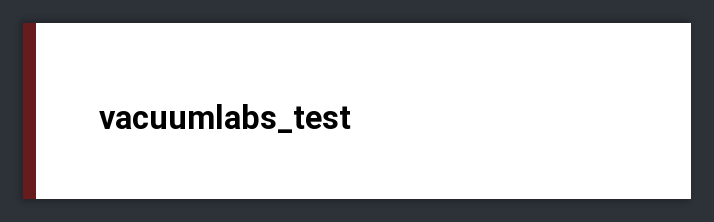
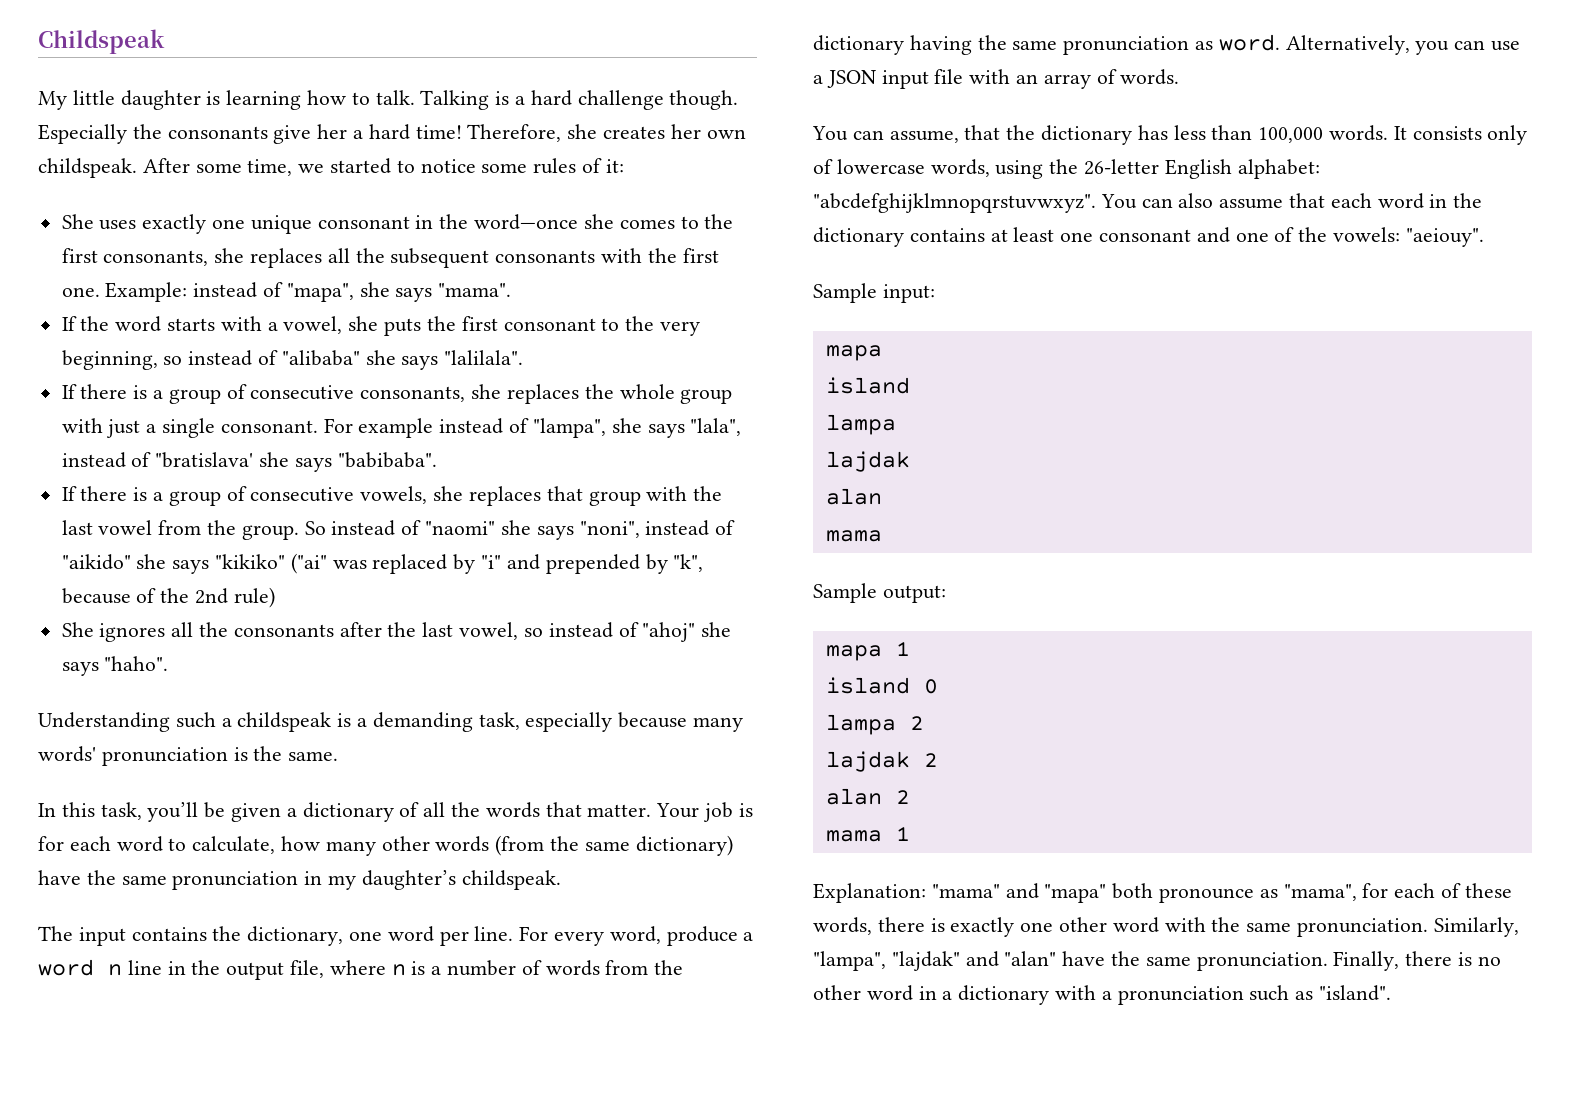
[99,104,351,133] vacuumlabs_test -> [38,29,165,54] [38,90,739,110] [38,124,746,144] [38,158,624,178] [61,214,734,234] [61,248,719,268] [61,282,512,302] [61,316,700,336] [61,350,524,370] [61,384,733,404] [61,418,742,438] [61,452,437,472] [61,486,723,506] [61,520,736,540] [61,553,704,574] [61,587,275,608] [61,622,732,642] [61,656,169,676] [38,712,744,732] [38,746,339,766] [38,802,753,822] [38,835,733,856] [38,870,561,890] [38,926,754,946] [38,959,684,980] [813,34,1521,55] [813,69,1180,89] [812,125,1528,145] [813,159,1320,179] [813,193,1483,213] [813,227,1484,247] [813,283,935,303] [825,345,882,361] [825,377,910,394] [825,414,896,435] [825,451,910,472] [825,488,882,505] [825,530,882,542] [813,583,946,603] [825,641,910,661] [825,677,938,694] [825,714,924,735] [825,751,938,772] [825,788,910,805] [825,826,910,842] [813,883,1512,903] [813,917,1519,937] [813,951,1501,971] [813,985,1392,1005] Childspeak // My little daughter is learning how to talk. Talking is a hard challenge though. Especially the consonants give her a hard time! Therefore, she creates her own childspeak. After some time, we started to notice some rules of it: // She uses exactly one unique consonant in the word—once she comes to the first consonants, she replaces all the subsequent consonants with the first one. Example: instead of "mapa", she says "mama". // If the word starts with a vowel, she puts the first consonant to the very beginning, so instead of "alibaba" she says "lalilala". // If there is a group of consecutive consonants, she replaces the whole group with just a single consonant. For example instead of "lampa", she says "lala", instead of "bratislava' she says "babibaba". // If there is a group of consecutive vowels, she replaces that group with the last vowel from the group. So instead of "naomi" she says "noni", instead of "aikido" she says "kikiko" ("ai" was replaced by "i" and prepended by "k", because of the 2nd rule) // She ignores all the consonants after the last vowel, so instead of "ahoj" she says "haho". // Understanding such a childspeak is a demanding task, especially because many words' pronunciation is the same. // In this task, you’ll be given a dictionary of all the words that matter. Your job is for each word to calculate, how many other words (from the same dictionary) have the same pronunciation in my daughter’s childspeak. // The input contains the dictionary, one word per line. For every word, produce a word n line in the output file, where n is a number of words from the dictionary having the same pronunciation as word. Alternatively, you can use a JSON input file with an array of words. // You can assume, that the dictionary has less than 100,000 words. It consists only of lowercase words, using the 26-letter English alphabet: "abcdefghijklmnopqrstuvwxyz". You can also assume that each word in the dictionary contains at least one consonant and one of the vowels: "aeiouy". // Sample input: // mapa // island // lampa // lajdak // alan // mama // Sample output: // mapa 1 // island 0 // lampa 2 // lajdak 2 // alan 2 // mama 1 // Explanation: "mama" and "mapa" both pronounce as "mama", for each of these words, there is exactly one other word with the same pronunciation. Similarly, "lampa", "lajdak" and "alan" have the same pronunciation. Finally, there is no other word in a dictionary with a pronunciation such as "island".

